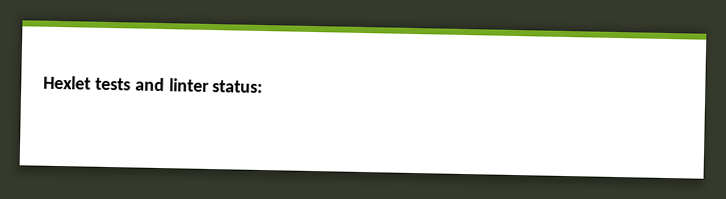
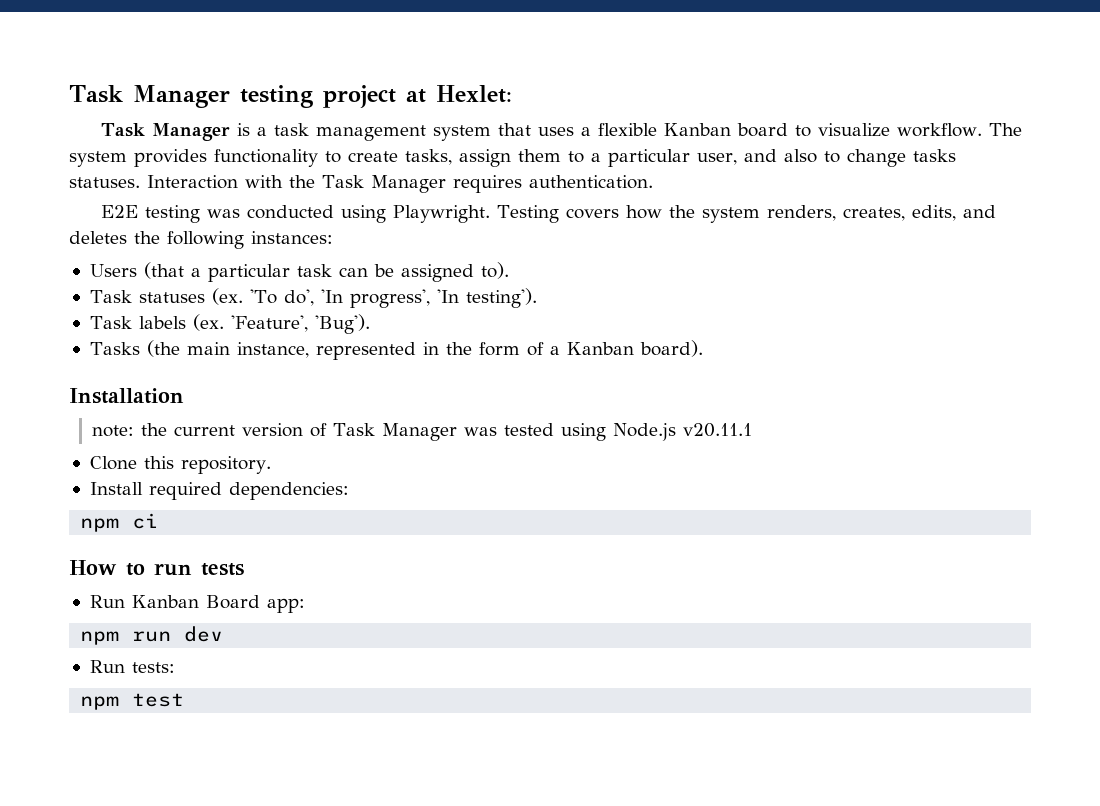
[43,75,264,94] Hexlet tests and linter status: -> [69,85,512,108] [101,123,1023,141] [69,149,956,167] [69,175,653,193] [101,205,997,223] [69,231,333,249] [89,262,509,282] [89,288,537,308] [89,314,370,334] [89,340,703,360] [69,388,184,404] [92,423,753,441] [89,456,271,474] [89,482,349,500] [80,513,159,532] [69,560,244,576] [89,595,305,613] [80,626,224,645] [89,660,175,673] [80,693,185,710] Task Manager testing project at Hexlet: // Task Manager is a task management system that uses a flexible Kanban board to visualize workflow. The system provides functionality to create tasks, assign them to a particular user, and also to change tasks statuses. Interaction with the Task Manager requires authentication. // E2E testing was conducted using Playwright. Testing covers how the system renders, creates, edits, and deletes the following instances: // Users (that a particular task can be assigned to). // Task statuses (ex. 'To do', 'In progress', 'In testing'). // Task labels (ex. 'Feature', 'Bug'). // Tasks (the main instance, represented in the form of a Kanban board). // Installation // note: the current version of Task Manager was tested using Node.js v20.11.1 // Clone this repository. // Install required dependencies: // npm ci // How to run tests // Run Kanban Board app: // npm run dev // Run tests: // npm test

